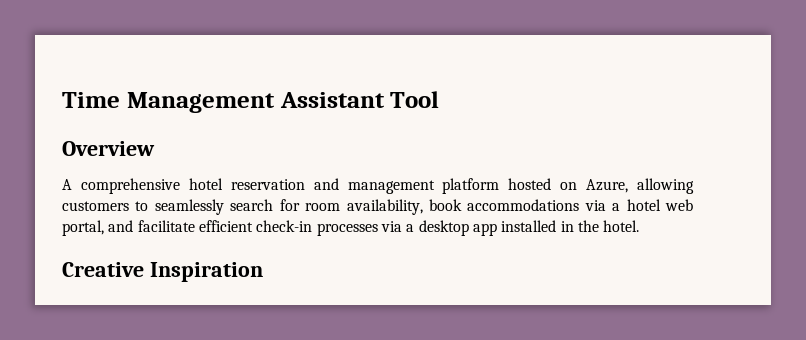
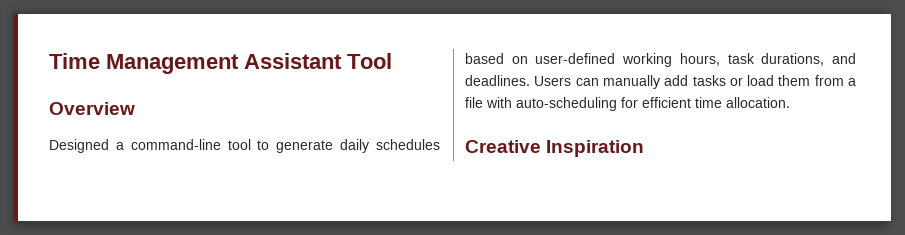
[62,178,695,194] [62,199,693,215] [62,220,640,236] A comprehensive hotel reservation and management platform hosted on Azure, allowing customers to seamlessly search for room availability, book accommodations via a hotel web portal, and facilitate efficient check-in processes via a desktop app installed in the hotel. -> [49,139,440,153] [465,53,856,67] [465,75,856,89] [465,97,790,111] Designed a command-line tool to generate daily schedules based on user-defined working hours, task durations, and deadlines. Users can manually add tasks or load them from a file with auto-scheduling for efficient time allocation.

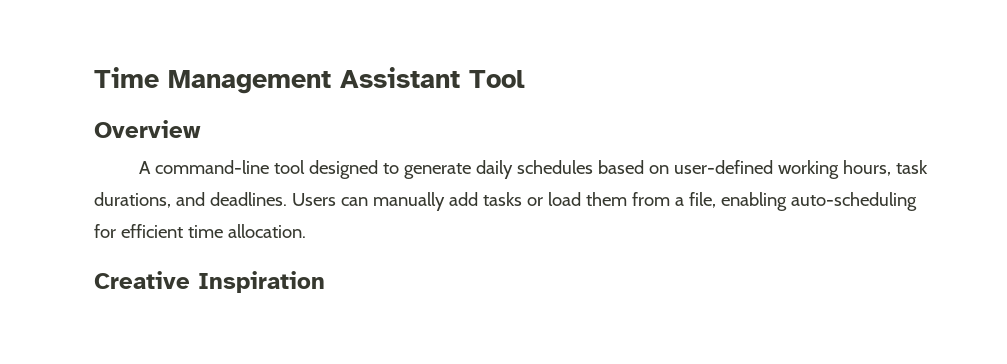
[49,139,124,153] Designed a -> [139,161,152,174] A
(251, 144) none -> [309,160,379,179] designed
[465,97,512,108] file with -> [688,192,787,211] file, enabling

